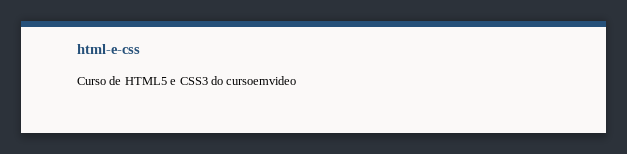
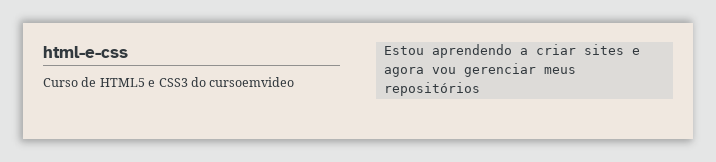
(297, 80) none -> [383,44,640,58] [383,63,576,77] [383,82,480,96] // Estou aprendendo a criar sites e agora vou gerenciar meus repositórios

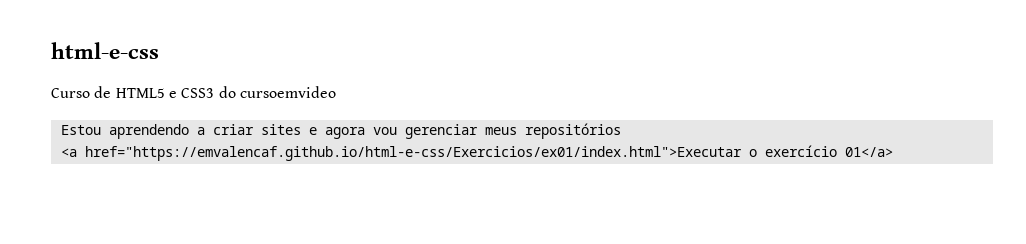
(480, 89) none -> [60,145,893,161] // <a href="https://emvalencaf.github.io/html-e-css/Exercicios/ex01/index.html">Executar o exercício 01</a>

